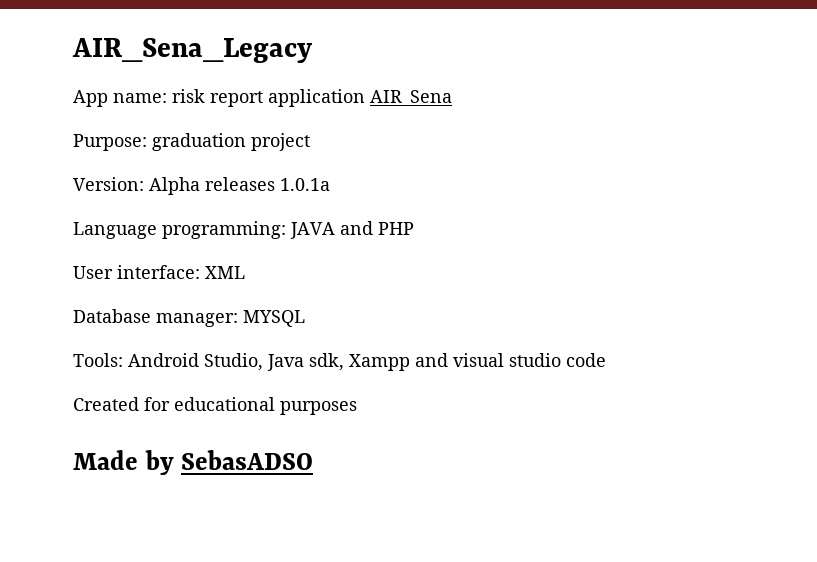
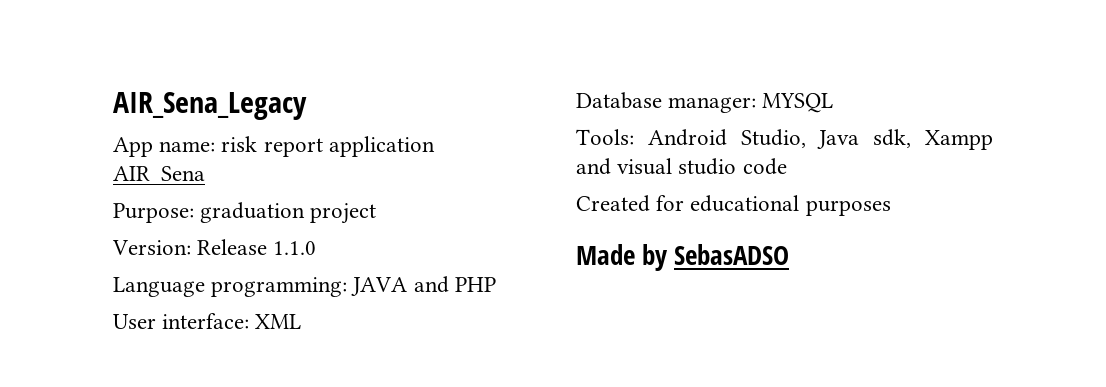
[149,177,330,195] Alpha releases 1.0.1a -> [197,239,317,255] Release 1.1.0

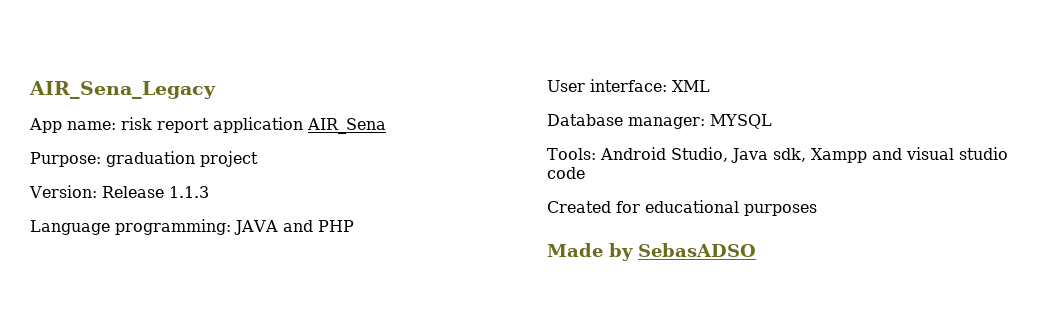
[273,241,317,255] 1.1.0 -> [168,186,209,198] 1.1.3

